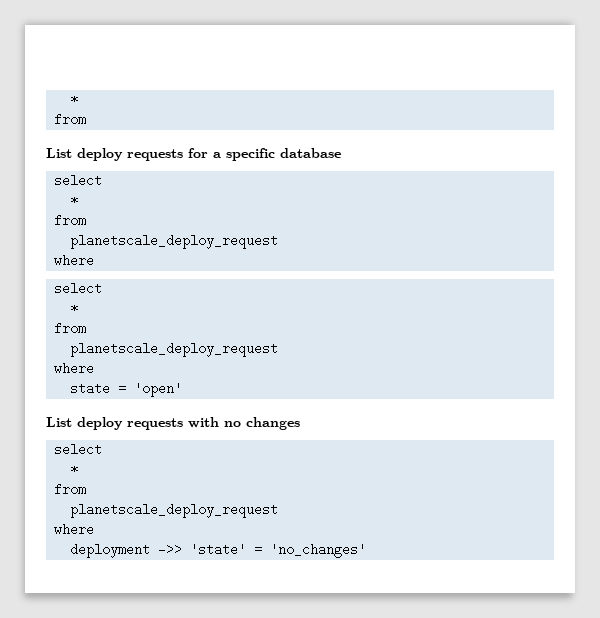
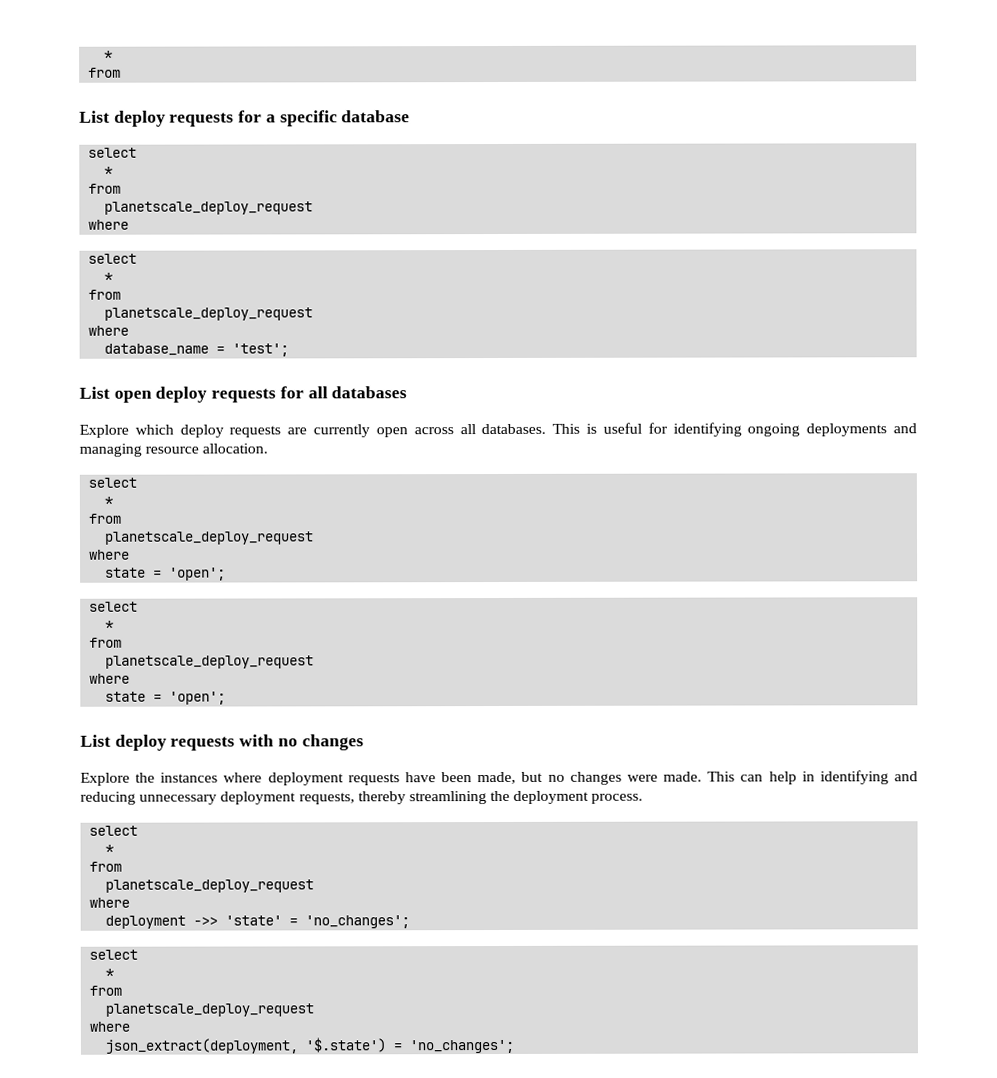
[69,382,182,397] state = 'open' -> [104,343,290,357] [79,386,408,403] [79,422,918,438] [79,443,269,457] [88,477,138,488] [104,496,114,506] [88,513,122,524] [104,531,315,545] [89,549,131,560] [105,567,227,581] [89,601,139,612] [105,620,115,630] [89,637,123,648] [105,655,315,669] [89,673,131,684] [105,691,227,705] database_name = 'test'; // List open deploy requests for all databases // Explore which deploy requests are currently open across all databases. This is useful for identifying ongoing deployments and managing resource allocation. // select // * // from // planetscale_deploy_request // where // state = 'open'; // select // * // from // planetscale_deploy_request // where // state = 'open';
(300, 423) none -> [80,770,918,786] [80,790,644,805] // Explore the instances where deployment requests have been made, but no changes were made. This can help in identifying and reducing unnecessary deployment requests, thereby streamlining the deployment process.
[269,543,366,558] 'no_changes' -> [305,915,411,929] [89,949,139,960] [105,968,115,978] [89,985,123,996] [105,1003,315,1017] [89,1021,131,1032] [105,1037,515,1054] 'no_changes'; // select // * // from // planetscale_deploy_request // where // json_extract(deployment, '$.state') = 'no_changes';

